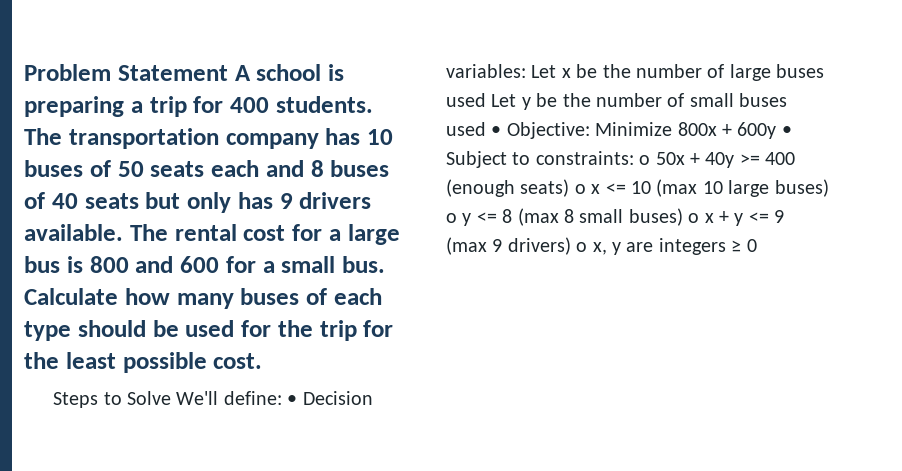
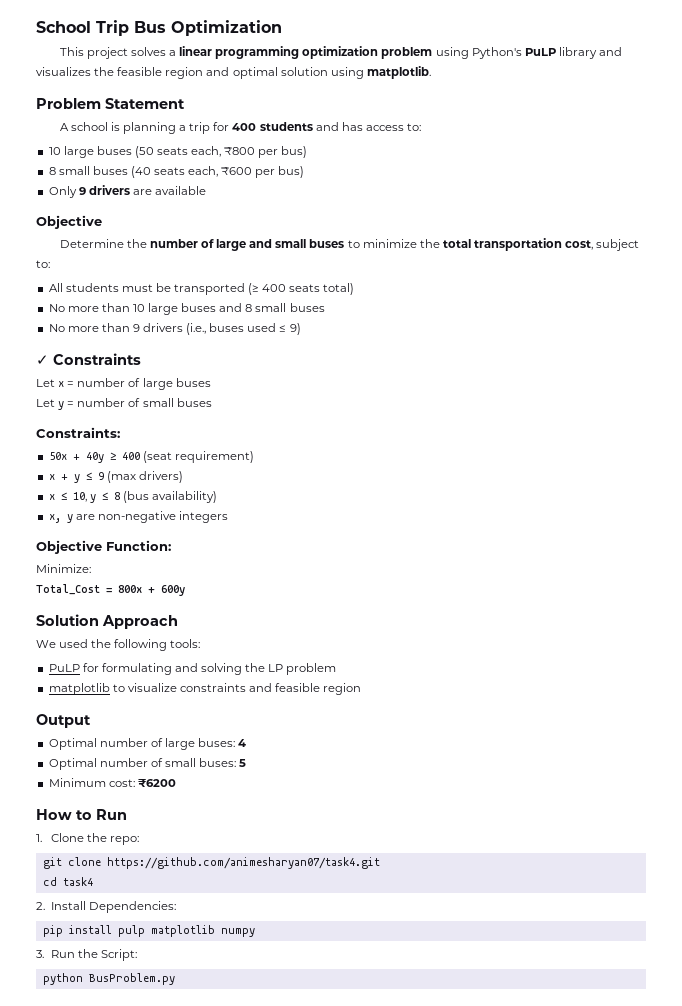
(24, 72) none -> [36,20,282,36] [59,46,623,59] [36,66,431,79] School Trip Bus Optimization // This project solves a linear programming optimization problem using Python's PuLP library and visualizes the feasible region and optimal solution using matplotlib. //
(228, 73) none -> (185, 103) //
[24,96,124,117] preparing -> [123,122,177,134] planning
[275,96,373,113] [24,128,393,149] [24,160,390,177] [24,192,372,213] [24,224,400,245] [24,256,385,273] [24,288,382,309] [24,320,394,341] [24,352,263,373] [53,391,373,408] [446,64,825,81] [446,93,788,110] [446,122,792,139] [446,151,796,168] [446,179,829,197] [446,208,785,226] [446,237,757,255] students. The transportation company has 10 buses of 50 seats each and 8 buses of 40 seats but only has 9 drivers available. The rental cost for a large bus is 800 and 600 for a small bus. Calculate how many buses of each type should be used for the trip for the least possible cost. // Steps to Solve We'll define: • Decision variables: Let x be the number of large buses used Let y be the number of small buses used • Objective: Minimize 800x + 600y • Subject to constraints: o 50x + 40y >= 400 (enough seats) o x <= 10 (max 10 large buses) o y <= 8 (max 8 small buses) o x + y <= 9 (max 9 drivers) o x, y are integers ≥ 0 -> [259,122,422,131] [48,146,308,158] [48,166,305,178] [48,185,207,198] [36,215,102,229] [59,238,640,251] [36,260,50,268] [48,283,355,295] [48,303,325,315] [48,323,301,335] [36,353,141,365] [36,378,211,390] [36,398,212,410] [36,427,120,438] [48,451,254,463] [48,471,183,483] [48,491,217,503] [48,511,228,523] [36,540,171,554] [36,564,91,573] [36,584,185,596] [36,614,178,629] [36,639,201,651] [48,663,337,675] [48,683,362,695] [36,714,91,728] [48,738,247,750] [48,758,247,770] [48,778,176,787] [36,809,127,820] [36,833,139,845] [42,857,380,869] [42,877,93,886] [36,901,176,913] [42,925,255,937] [36,949,137,961] [42,973,175,985] students and has access to: // 10 large buses (50 seats each, ₹800 per bus) // 8 small buses (40 seats each, ₹600 per bus) // Only 9 drivers are available // Objective // Determine the number of large and small buses to minimize the total transportation cost, subject to: // All students must be transported (≥ 400 seats total) // No more than 10 large buses and 8 small buses // No more than 9 drivers (i.e., buses used ≤ 9) // ✓ Constraints // Let x = number of large buses // Let y = number of small buses // Constraints: // 50x + 40y ≥ 400 (seat requirement) // x + y ≤ 9 (max drivers) // x ≤ 10, y ≤ 8 (bus availability) // x, y are non-negative integers // Objective Function: // Minimize: // Total_Cost = 800x + 600y // Solution Approach // We used the following tools: // PuLP for formulating and solving the LP problem // matplotlib to visualize constraints and feasible region // Output // Optimal number of large buses: 4 // Optimal number of small buses: 5 // Minimum cost: ₹6200 // How to Run // 1. Clone the repo: // git clone https://github.com/animesharyan07/task4.git // cd task4 // 2. Install Dependencies: // pip install pulp matplotlib numpy // 3. Run the Script: // python BusProblem.py

